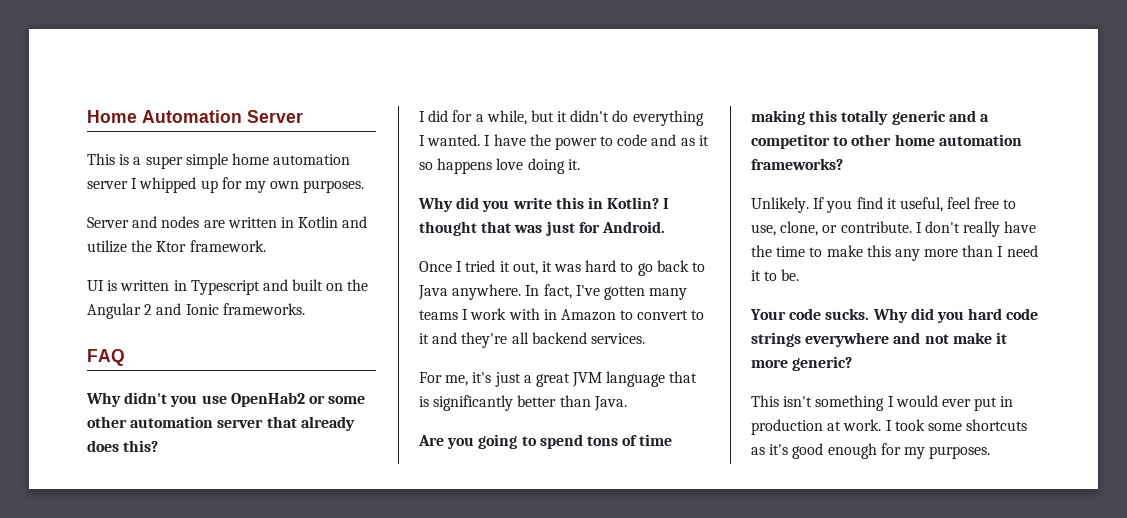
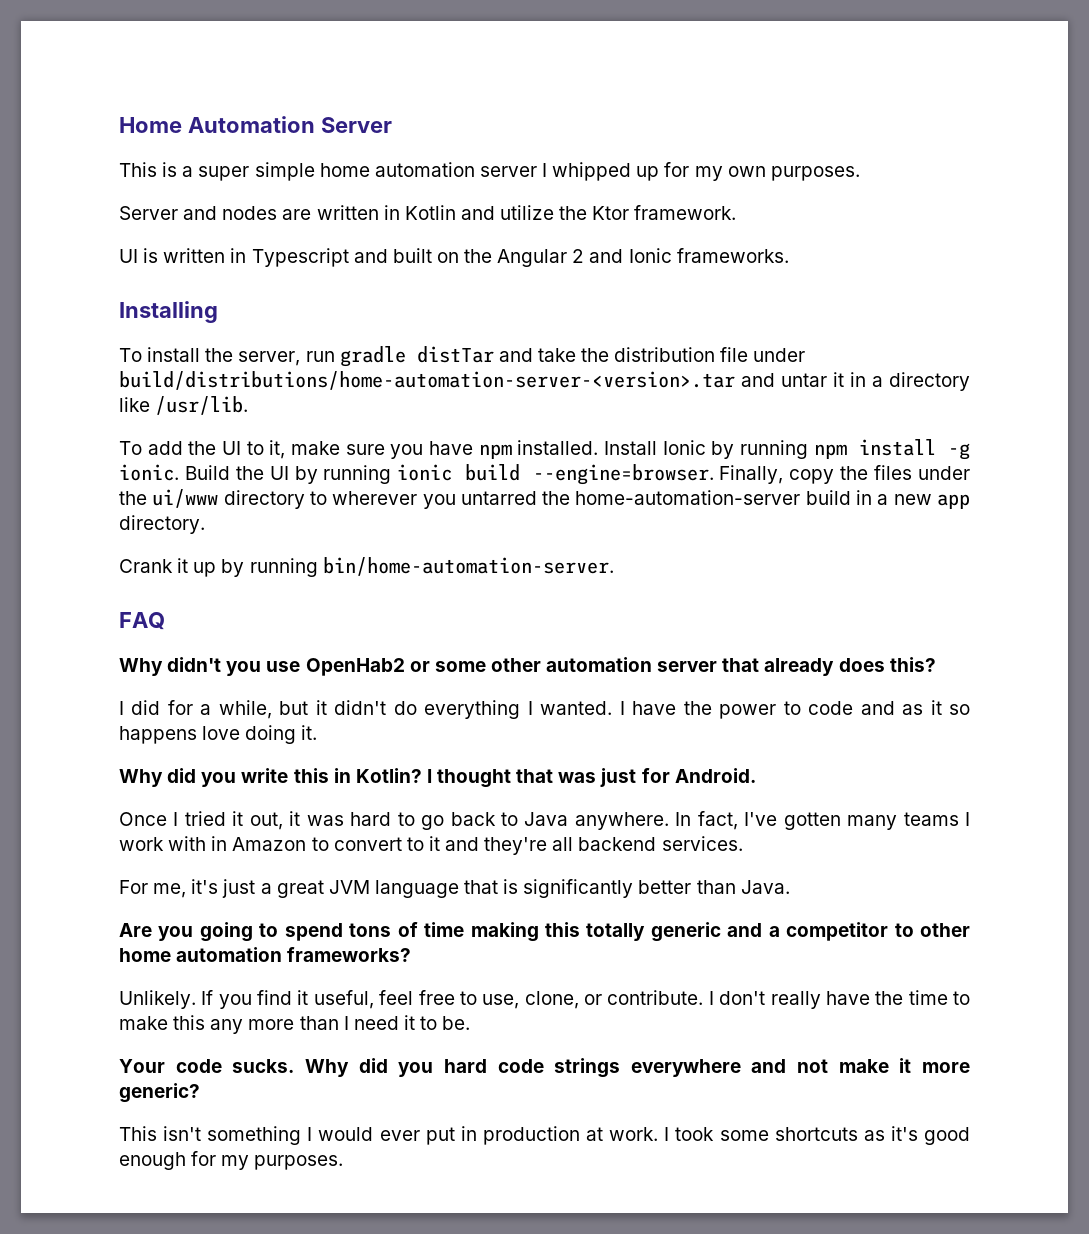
(305, 309) none -> [119,301,218,323] [119,346,806,367] [119,371,970,391] [119,396,249,415] [119,439,970,460] [119,464,971,485] [119,489,970,509] [119,515,205,534] [119,557,614,577] // Installing // To install the server, run gradle distTar and take the distribution file under build/distributions/home-automation-server-<version>.tar and untar it in a directory like /usr/lib. // To add the UI to it, make sure you have npm installed. Install Ionic by running npm install -g ionic. Build the UI by running ionic build --engine=browser. Finally, copy the files under the ui/www directory to wherever you untarred the home-automation-server build in a new app directory. // Crank it up by running bin/home-automation-server.

